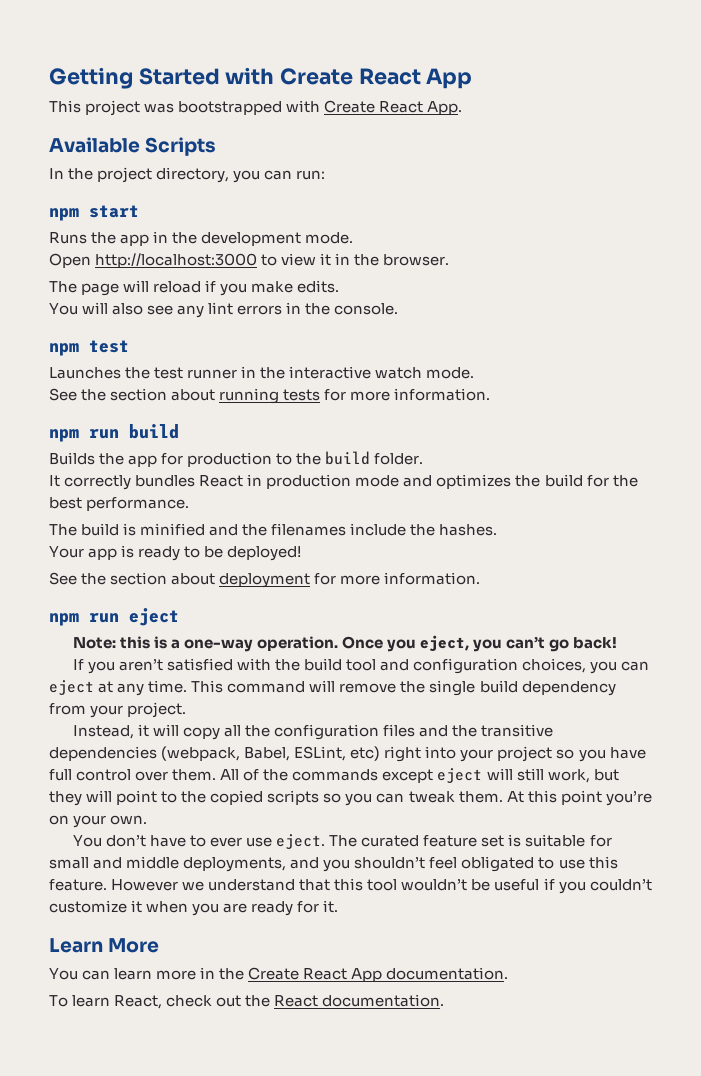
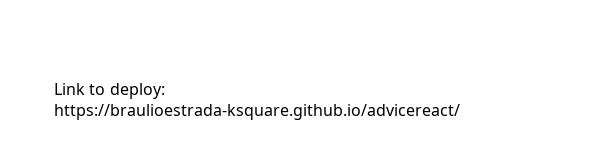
[49,67,473,89] [49,100,463,116] [49,137,217,156] [49,167,326,183] [49,205,139,221] [49,231,354,246] [49,253,450,268] [49,280,340,296] [49,302,399,318] [49,340,129,356] [49,366,475,379] [49,388,491,404] [49,424,179,442] [49,451,424,467] [49,474,638,490] [49,497,190,511] [49,523,498,536] [49,545,302,561] [49,572,481,588] [49,608,179,626] [72,635,618,652] [72,658,650,674] [49,680,616,696] [49,702,187,718] [72,724,554,740] [49,746,646,762] [49,768,619,783] [49,790,652,806] [49,815,148,828] [72,834,612,849] [49,856,618,872] [49,878,652,894] [49,900,339,916] [49,938,160,953] [49,967,509,982] [49,994,445,1009] Getting Started with Create React App // This project was bootstrapped with Create React App. // Available Scripts // In the project directory, you can run: // npm start // Runs the app in the development mode. // Open http://localhost:3000 to view it in the browser. // The page will reload if you make edits. // You will also see any lint errors in the console. // npm test // Launches the test runner in the interactive watch mode. // See the section about running tests for more information. // npm run build // Builds the app for production to the build folder. // It correctly bundles React in production mode and optimizes the build for the best performance. // The build is minified and the filenames include the hashes. // Your app is ready to be deployed! // See the section about deployment for more information. // npm run eject // Note: this is a one-way operation. Once you eject, you can’t go back! // If you aren’t satisfied with the build tool and configuration choices, you can eject at any time. This command will remove the single build dependency from your project. // Instead, it will copy all the configuration files and the transitive dependencies (webpack, Babel, ESLint, etc) right into your project so you have full control over them. All of the commands except eject will still work, but they will point to the copied scripts so you can tweak them. At this point you’re on your own. // You don’t have to ever use eject. The curated feature set is suitable for small and middle deployments, and you shouldn’t feel obligated to use this feature. However we understand that this tool wouldn’t be useful if you couldn’t customize it when you are ready for it. // Learn More // You can learn more in the Create React App documentation. // To learn React, check out the React documentation. -> [54,83,165,99] [54,104,460,120] Link to deploy: https://braulioestrada-ksquare.github.io/advicereact/

